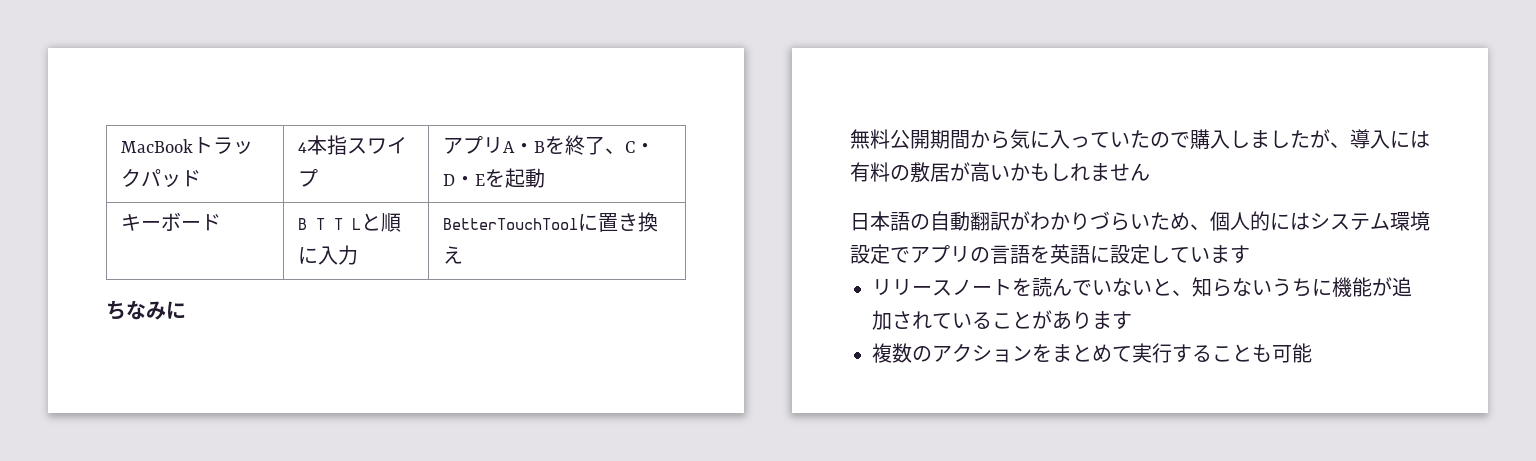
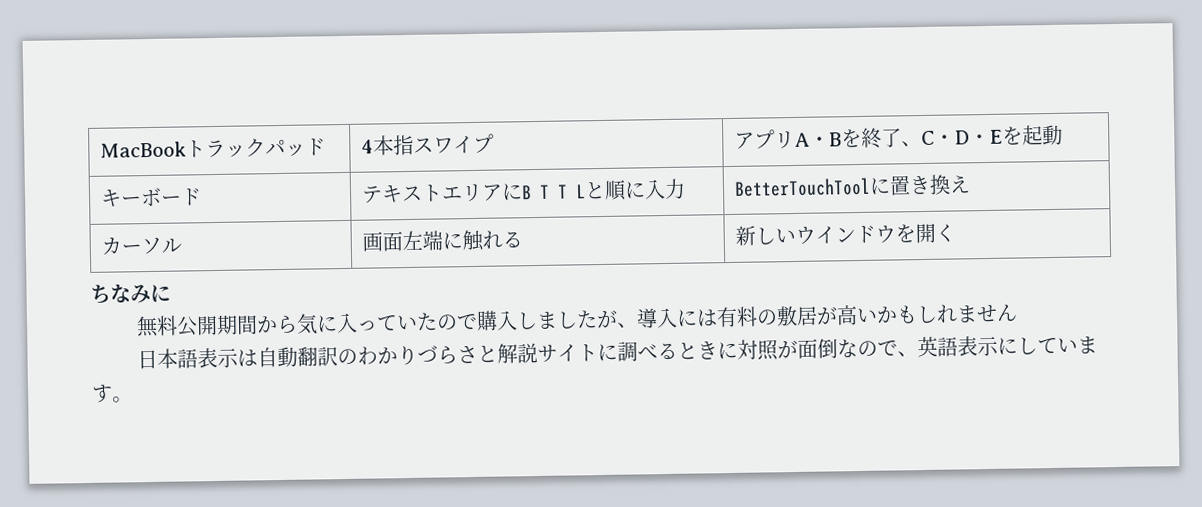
(221, 222) none -> [361,183,524,204] テキストエリアに
(463, 255) none -> [101,236,183,255] [362,229,524,252] [735,223,957,246] // カーソル | 画面左端に触れる | 新しいウインドウを開く
[910,214,930,230] の -> [196,347,258,369] 表示は
[1010,211,1030,230] が -> [336,348,358,366] の
[1130,211,1430,231] [850,244,1250,264] [872,277,1412,297] [872,310,1132,330] [872,343,1312,363] いため、個人的にはシステム環境設定でアプリの言語を英語に設定しています // リリースノートを読んでいないと、知らないうちに機能が追加されていることがあります // 複数のアクションをまとめて実行することも可能 -> [456,336,1098,364] [91,384,133,403] さと解説サイトに調べるときに対照が面倒なので、英語表示にしています。

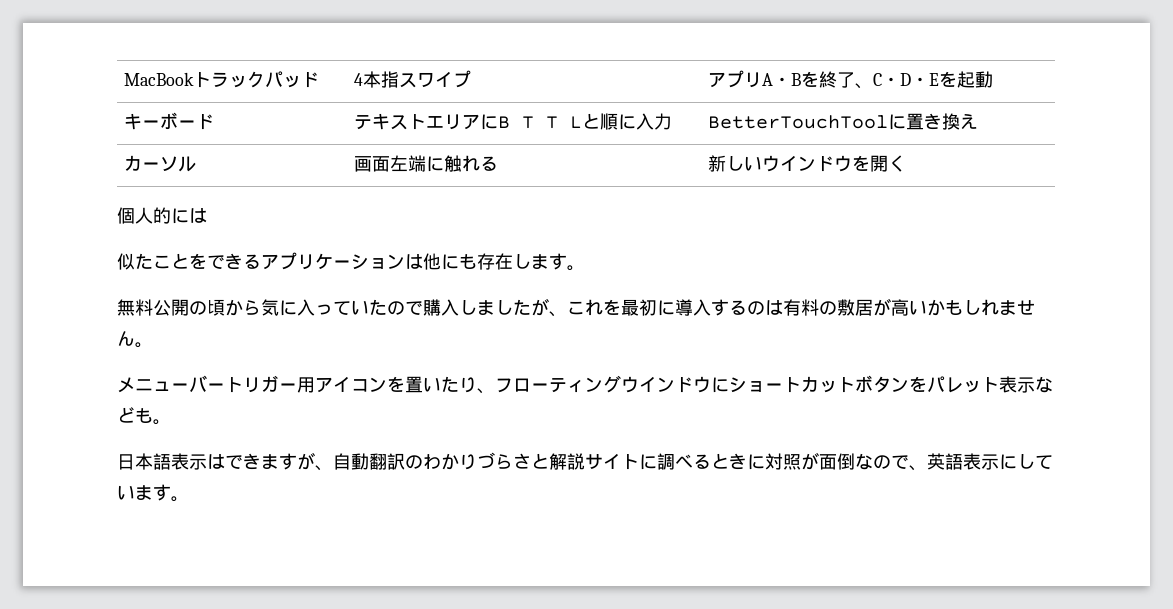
[90,284,171,304] ちなみに -> [117,207,207,224] [117,252,585,271] 個人的には // 似たことをできるアプリケーションは他にも存在します。
[215,314,258,335] 期間 -> [189,299,225,316] の頃
[635,307,698,329] 導入に -> [567,299,765,316] これを最初に導入するの
(1018, 312) none -> [135,342,153,348] [117,375,1053,394] [117,407,171,425] 。 // メニューバートリガー用アイコンを置いたり、フローティングウインドウにショートカットボタンをパレット表示なども。
(258, 358) none -> [225,452,333,471] できますが、

